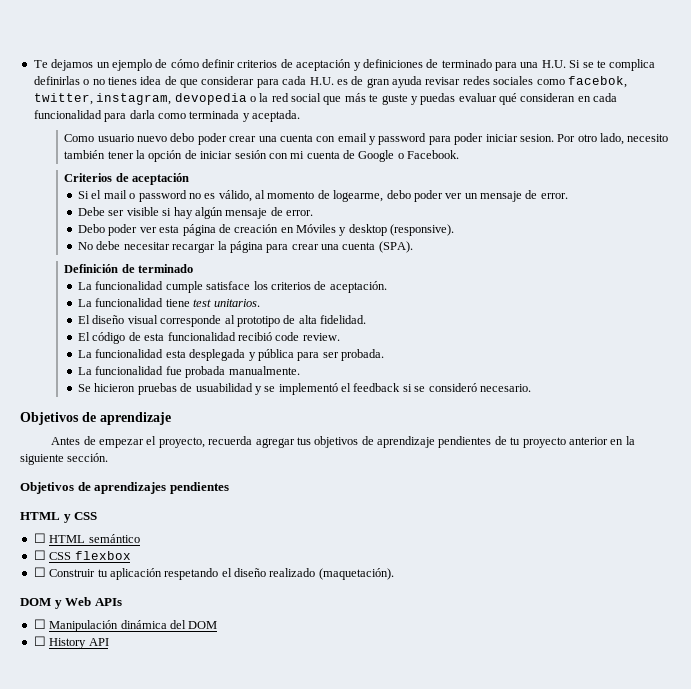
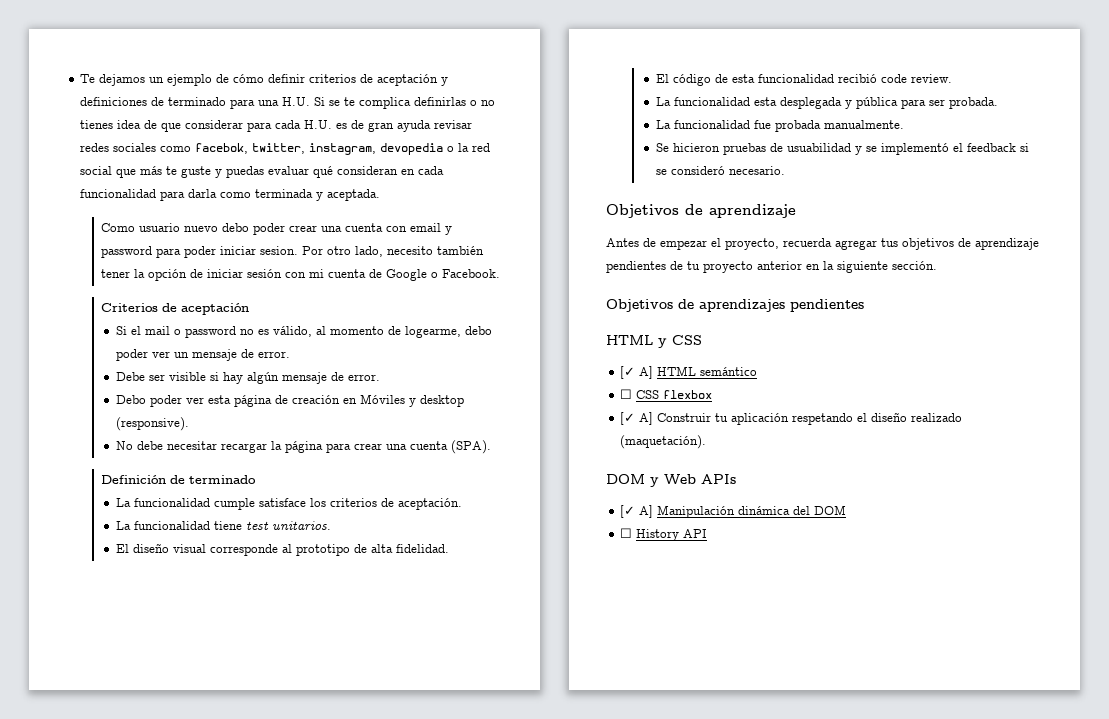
[33,533,46,543] ☐ -> [620,366,654,379] [✓ A]
[33,567,46,577] ☐ -> [620,412,654,425] [✓ A]
[33,619,46,629] ☐ -> [620,505,654,518] [✓ A]

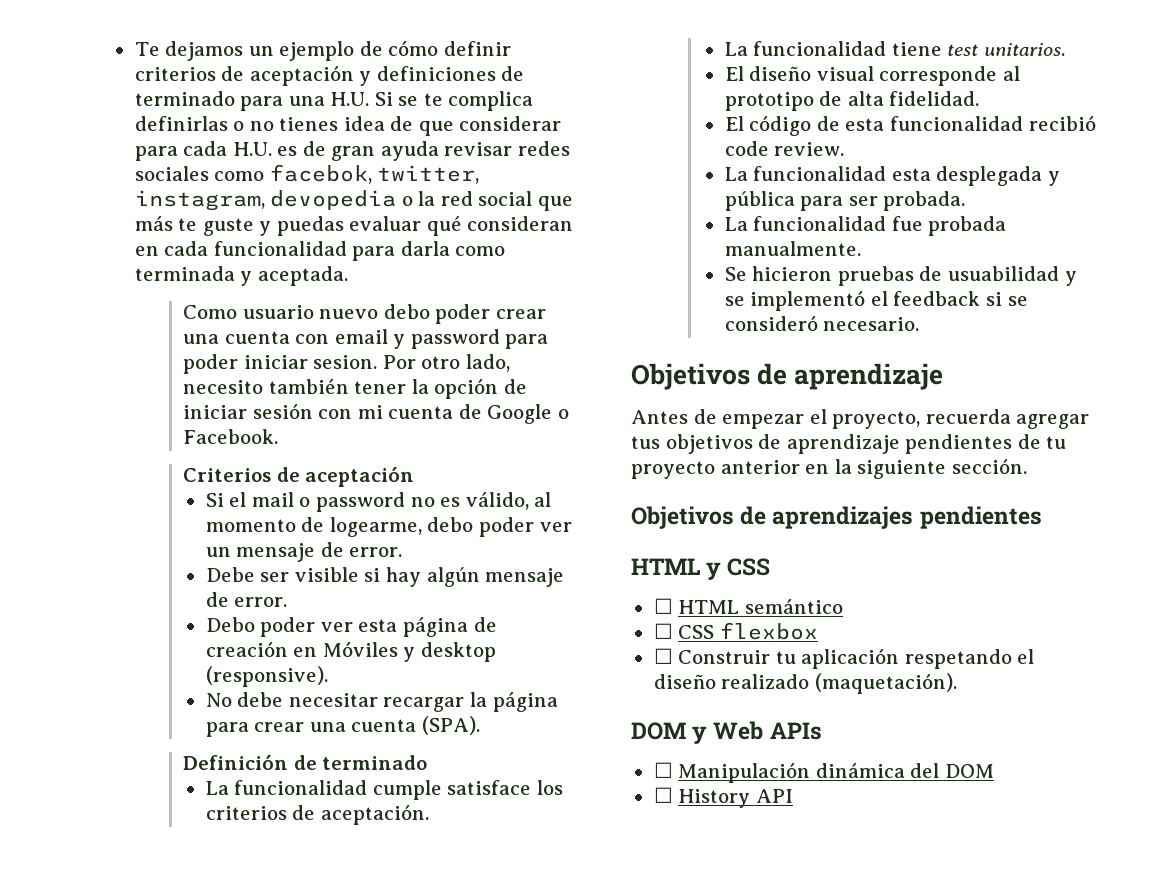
[620,366,654,379] [✓ A] -> [653,598,673,614] ☐
[620,412,654,425] [✓ A] -> [653,648,673,664] ☐
[620,505,654,518] [✓ A] -> [653,762,673,778] ☐

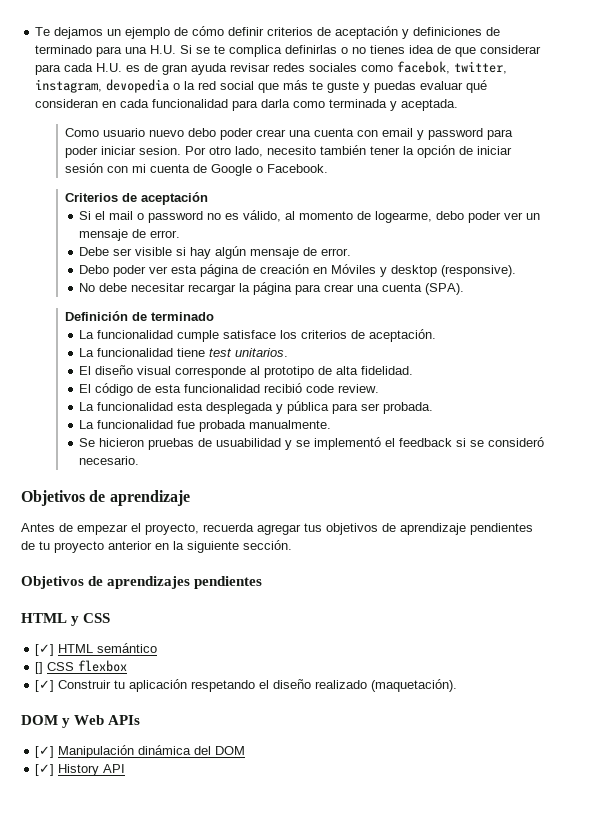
[653,598,673,614] ☐ -> [35,644,55,656] [✓]
[653,623,673,639] ☐ -> [35,662,44,674] []
[653,648,673,664] ☐ -> [35,680,55,692] [✓]
[653,762,673,778] ☐ -> [35,746,55,758] [✓]
[653,787,673,803] ☐ -> [35,764,55,776] [✓]

